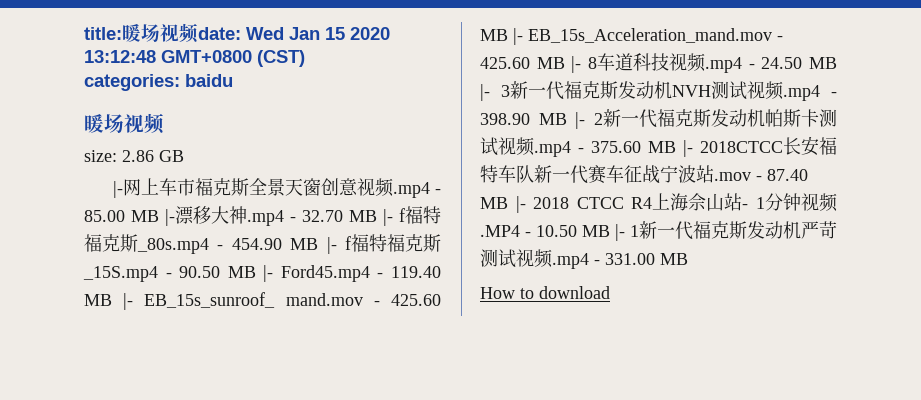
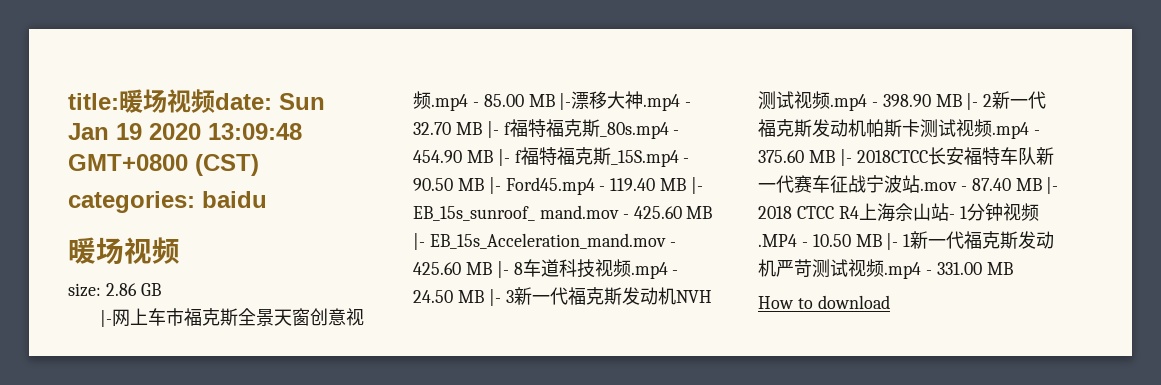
[246,27,390,40] [84,50,156,63] Wed Jan 15 2020 13:12:48 -> [279,93,325,110] [68,123,302,140] Sun Jan 19 2020 13:09:48

